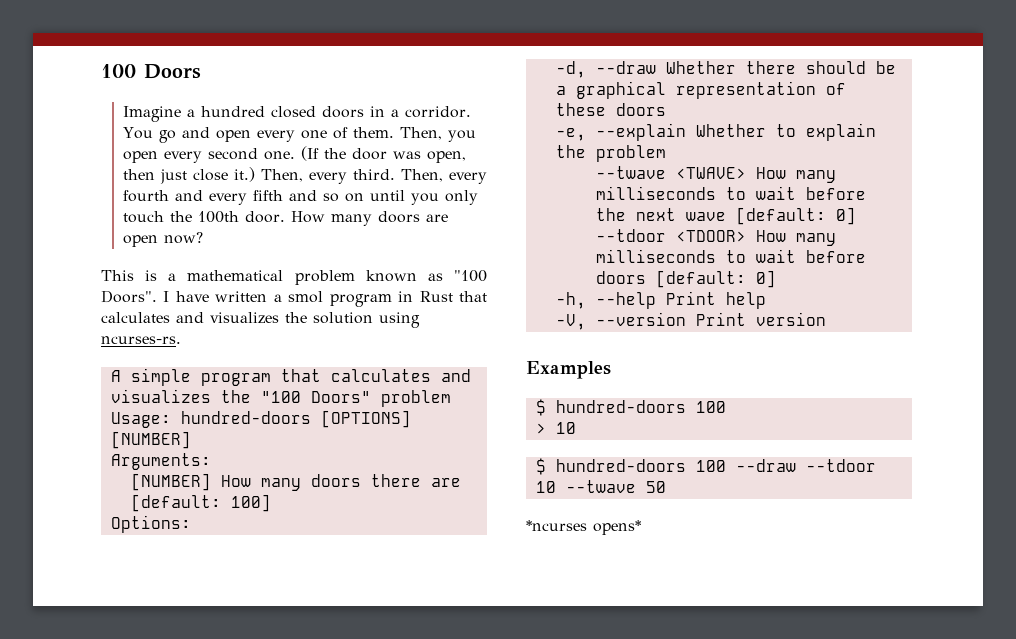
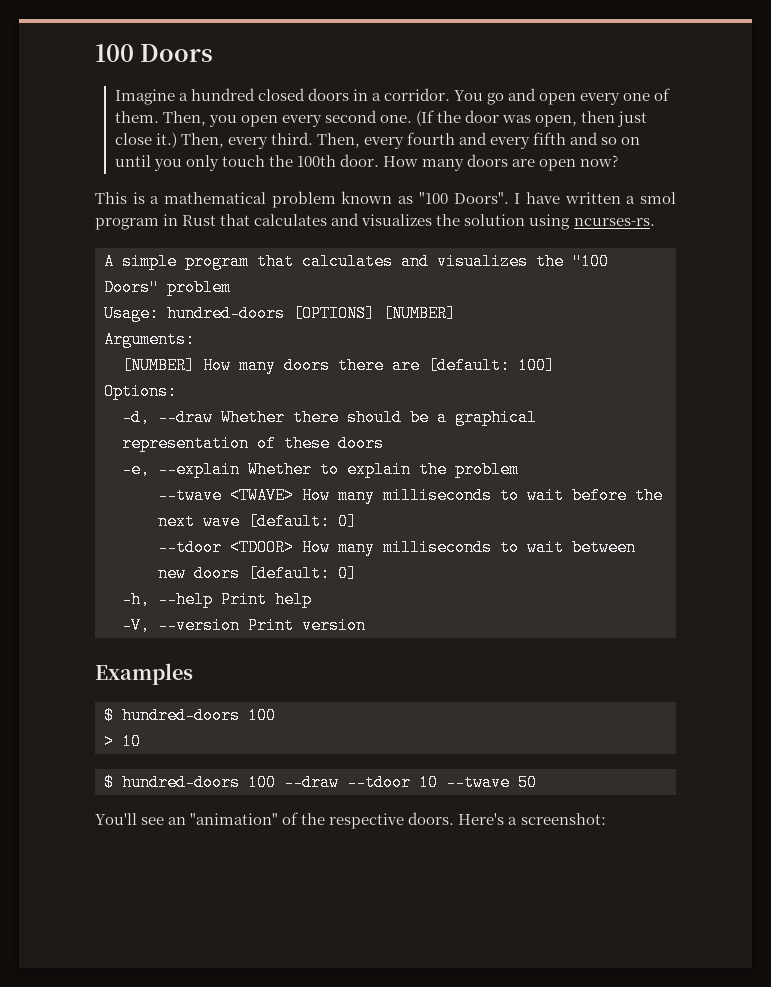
[805,250,866,263] before -> [572,539,636,556] [158,565,186,582] between new
[526,520,641,535] *ncurses opens* -> [95,812,606,829] You'll see an "animation" of the respective doors. Here's a screenshot:

